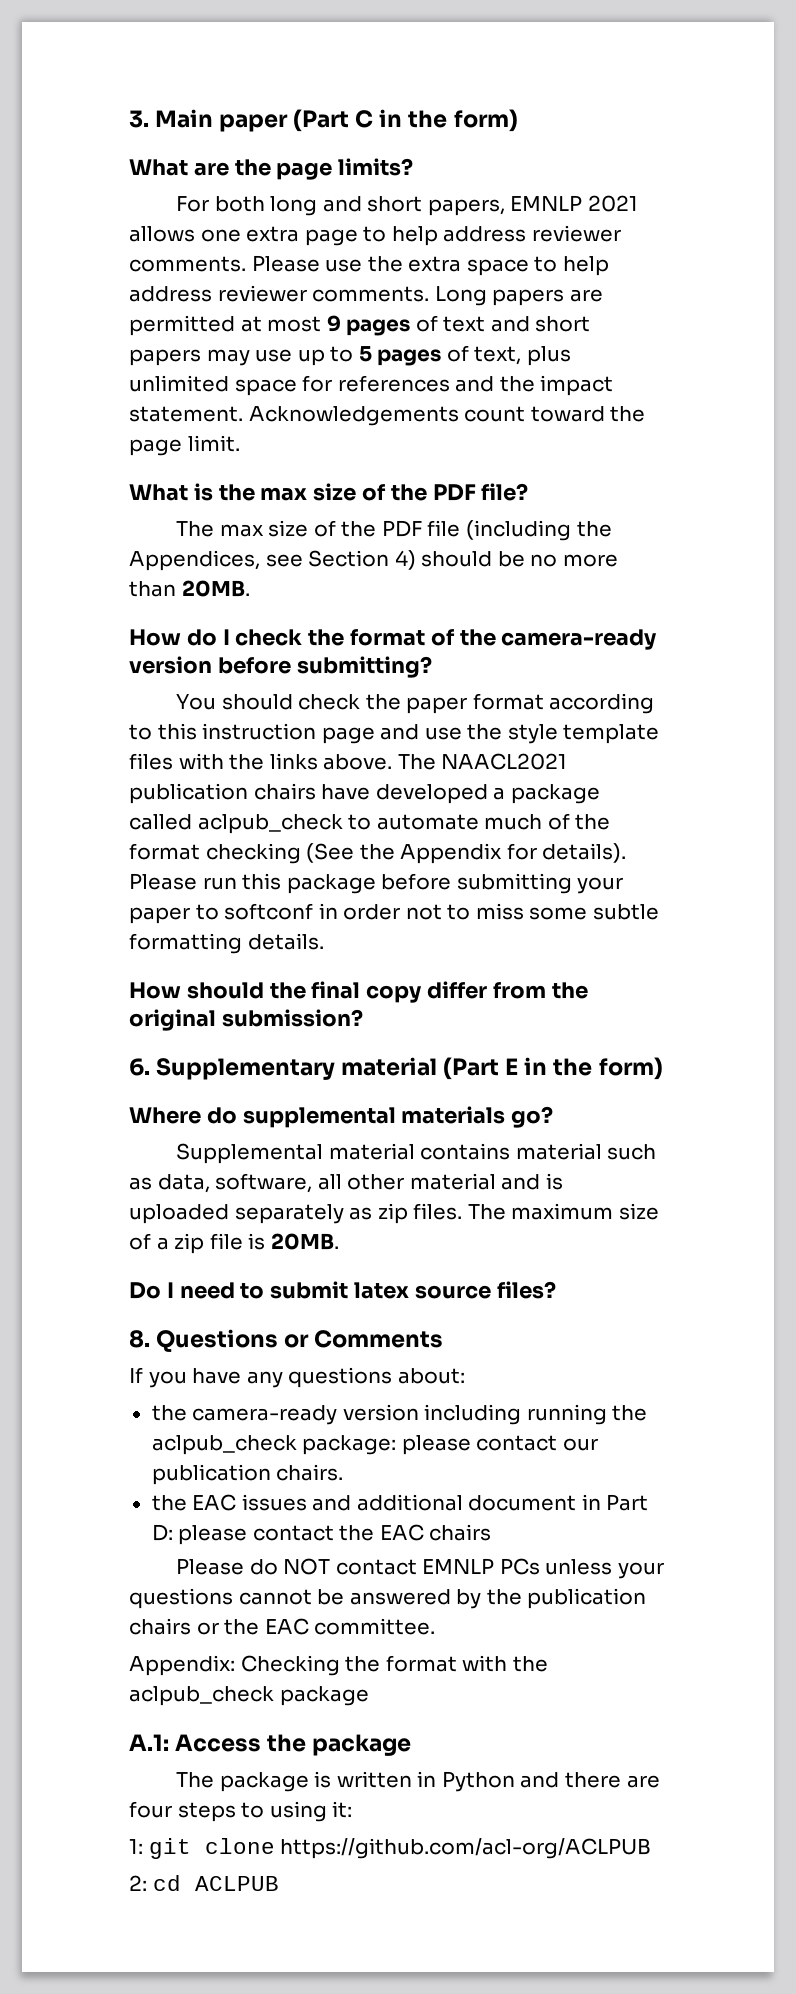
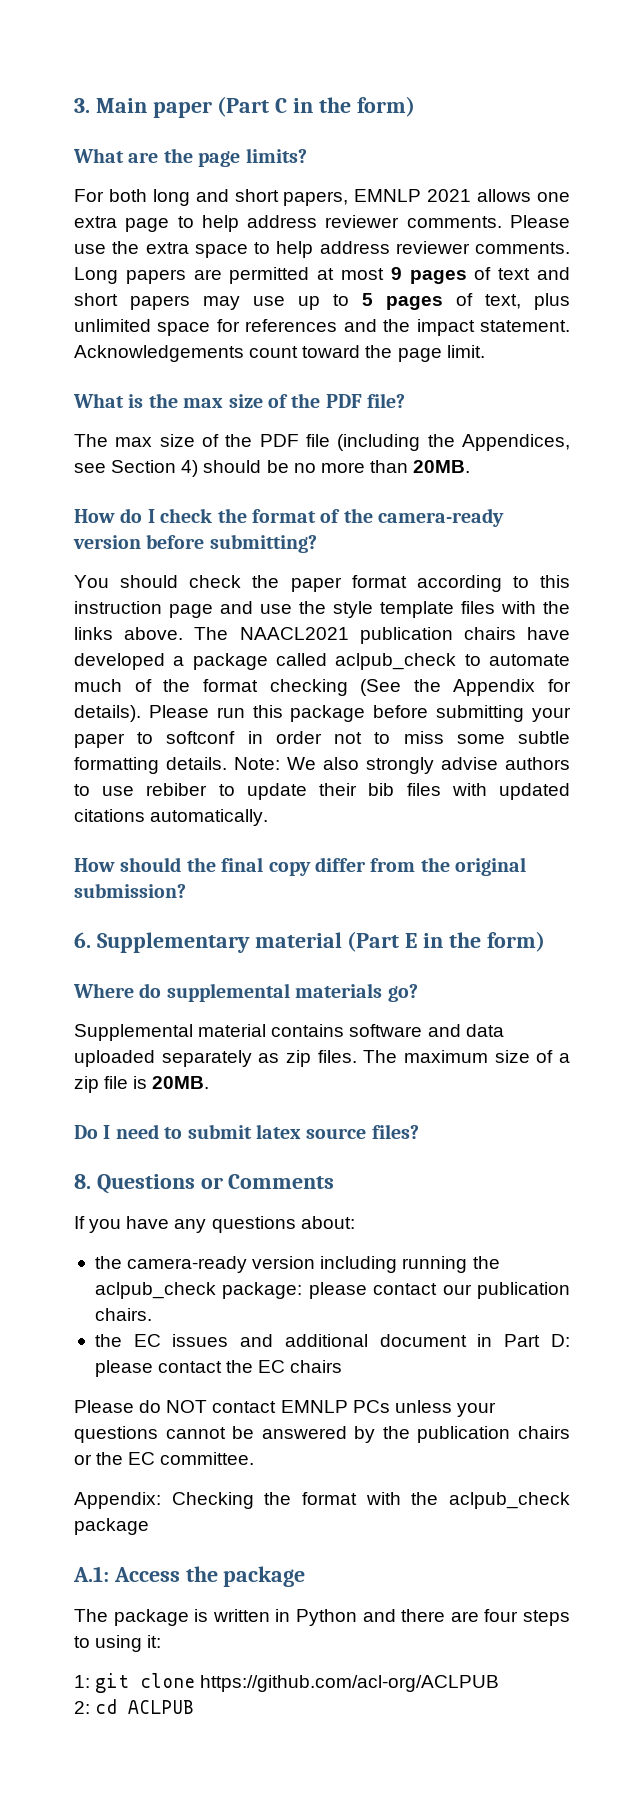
(324, 941) none -> [234,757,570,774] [74,783,570,800] [74,809,269,826] Note: We also strongly advise authors to use rebiber to update their bib files with updated citations automatically.
[515,1143,657,1160] [129,1173,563,1193] material such as data, software, all other material and is -> [349,1024,504,1037] software and data
[192,1494,237,1511] EAC -> [133,1334,161,1347] EC
[379,1524,424,1541] EAC -> [258,1360,286,1373] EC
[264,1618,309,1635] EAC -> [128,1452,156,1465] EC

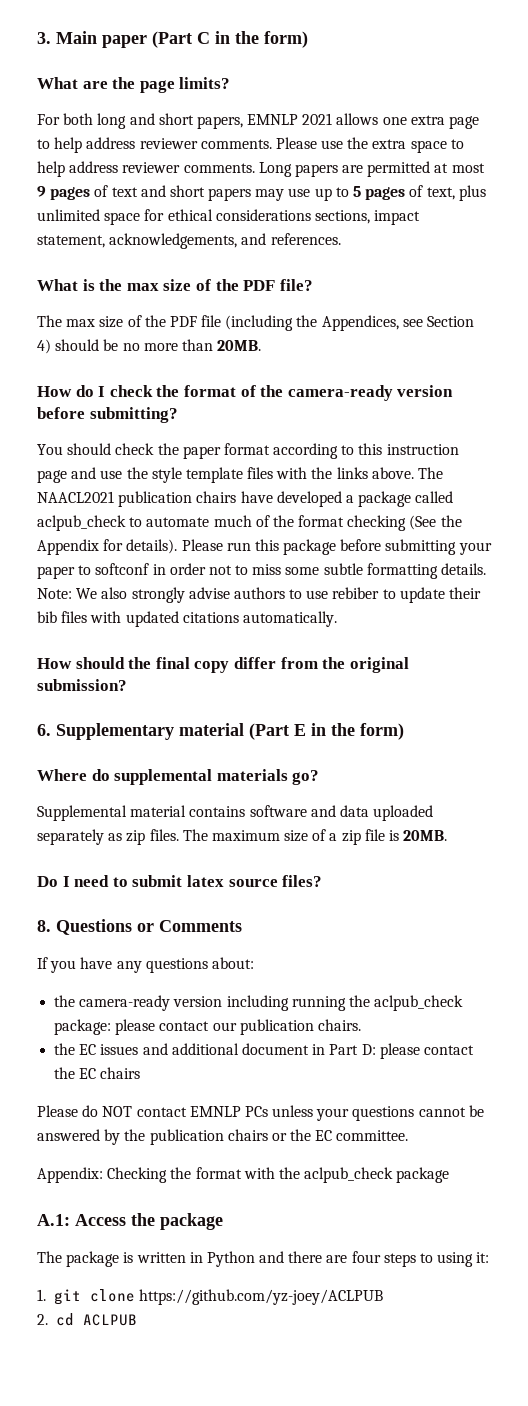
[245,319,570,336] [74,345,485,362] references and the impact statement. Acknowledgements count toward the page limit. -> [167,209,421,225] [37,233,341,249] ethical considerations sections, impact statement, acknowledgements, and references.
[74,1675,90,1688] 1: -> [37,1289,46,1301] 1.
[200,1675,500,1692] [74,1701,90,1714] https://github.com/acl-org/ACLPUB // 2: -> [139,1289,384,1305] [37,1314,48,1325] https://github.com/yz-joey/ACLPUB // 2.

